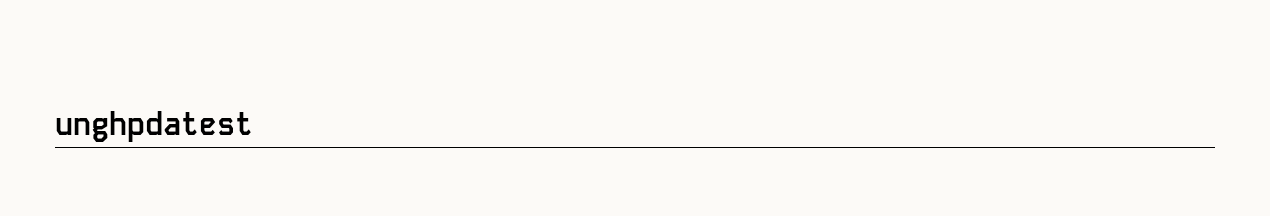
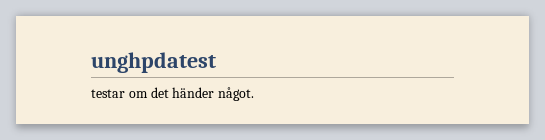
(253, 126) none -> [91,87,255,101] // testar om det händer något.

